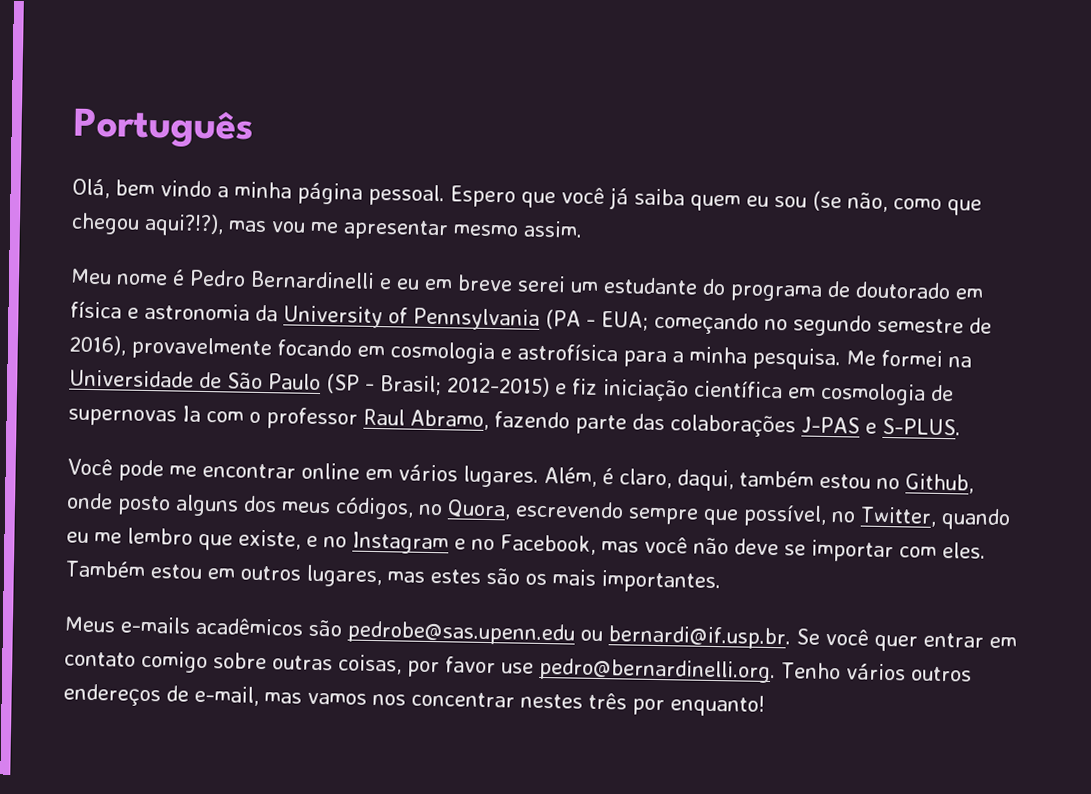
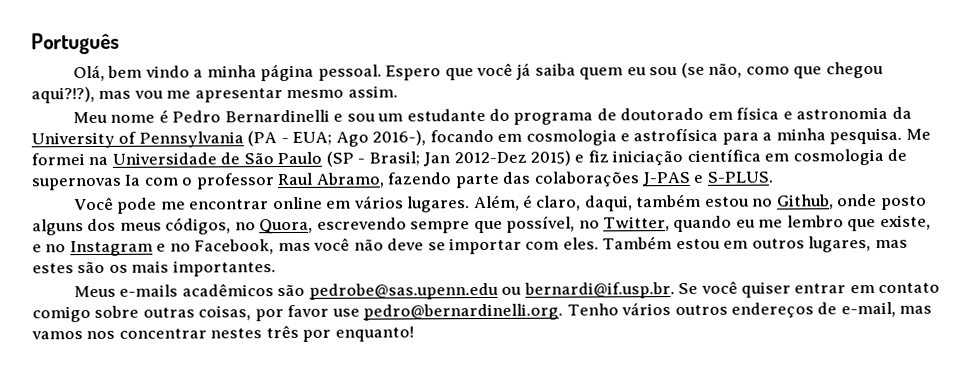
[396,274,566,293] eu em breve serei -> [346,113,375,122] sou
[653,311,992,337] [69,334,272,361] começando no segundo semestre de 2016), provavelmente -> [335,130,427,147] Ago 2016-),
[447,375,550,398] 2012-2015) -> [423,150,572,167] Jan 2012-Dez 2015)
[874,634,918,652] quer -> [741,281,792,298] quiser

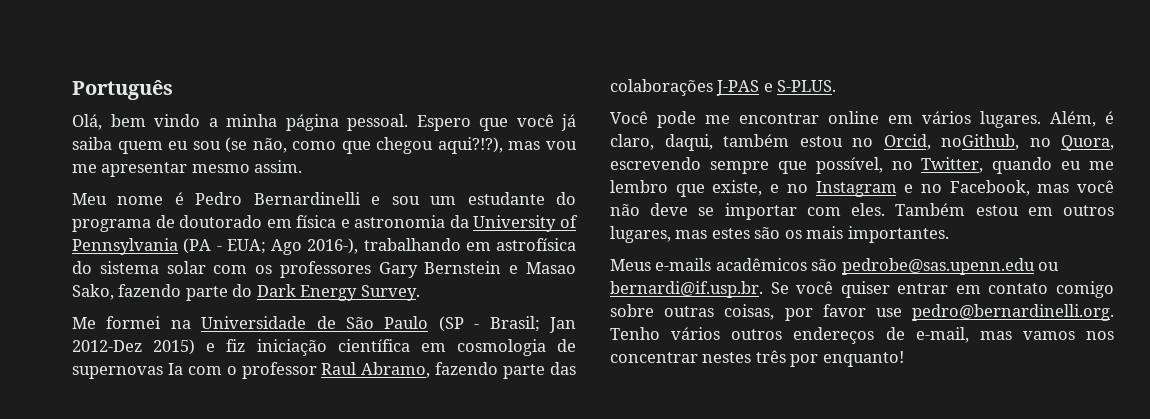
[429,127,903,146] focando em cosmologia e astrofísica para a minha pesquisa. -> [363,238,576,251] [72,261,576,278] [72,284,420,301] trabalhando em astrofísica do sistema solar com os professores Gary Bernstein e Masao Sako, fazendo parte do Dark Energy Survey. //
[776,194,927,211] [32,217,232,236] Github, onde posto alguns dos meus códigos, -> [883,134,1019,150] Orcid, noGithub,

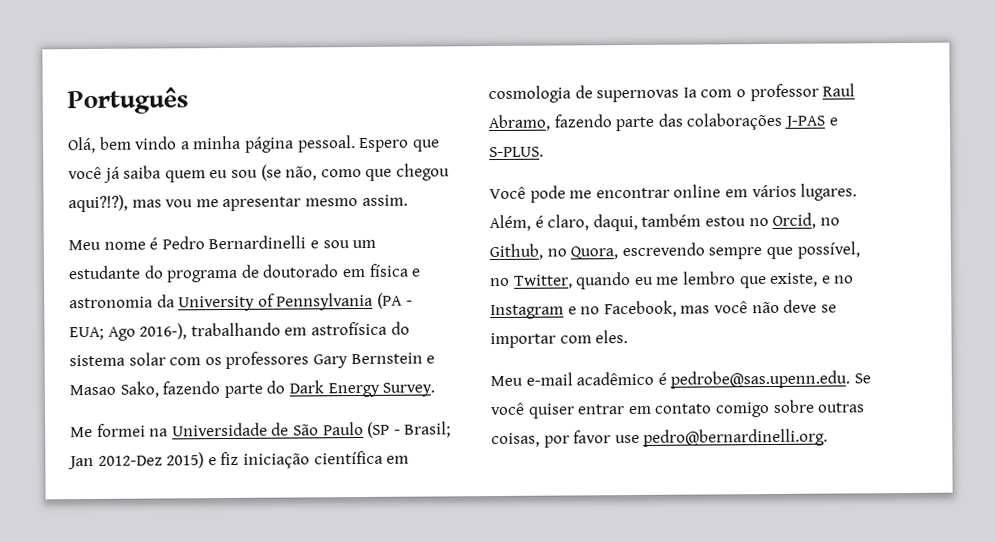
[941,134,1019,150] noGithub, -> [819,217,840,226] [489,243,543,261] no Github,
[895,203,1114,216] [610,226,949,243] [610,258,1060,275] [610,281,763,298] Também estou em outros lugares, mas estes são os mais importantes. // Meus e-mails acadêmicos são pedrobe@sas.upenn.edu ou bernardi@if.usp.br. -> [490,370,851,389] // Meu e-mail acadêmico é pedrobe@sas.upenn.edu.
[610,327,1114,344] [610,350,904,367] Tenho vários outros endereços de e-mail, mas vamos nos concentrar nestes três por enquanto! -> (829, 437) none

